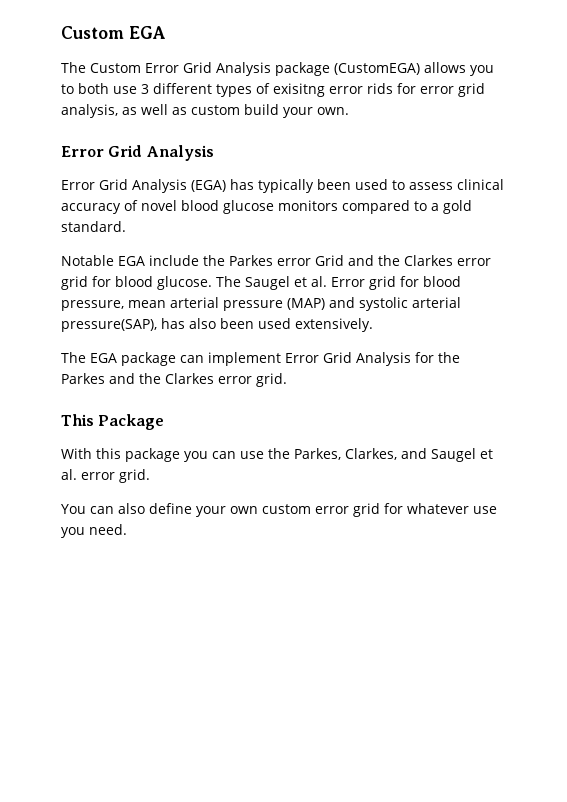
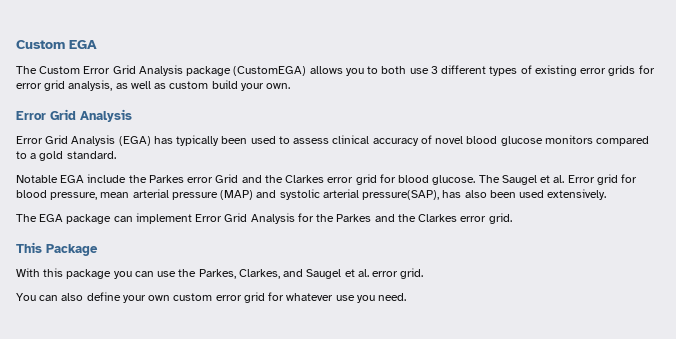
[273,83,393,97] exisitng error rids -> [534,65,636,76] existing error grids

